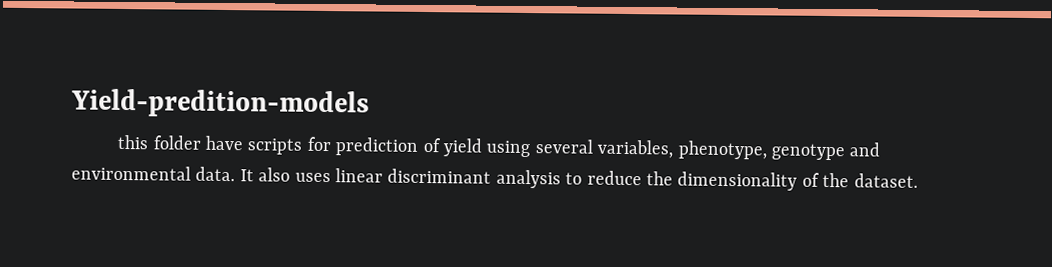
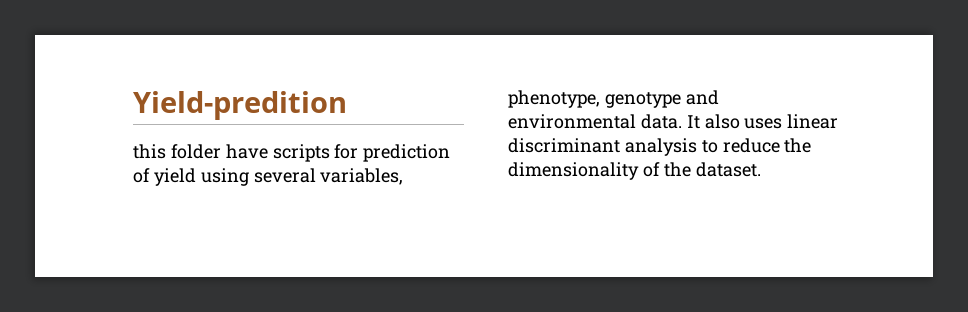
[71,88,370,119] Yield-predition-models -> [133,91,347,120] Yield-predition

